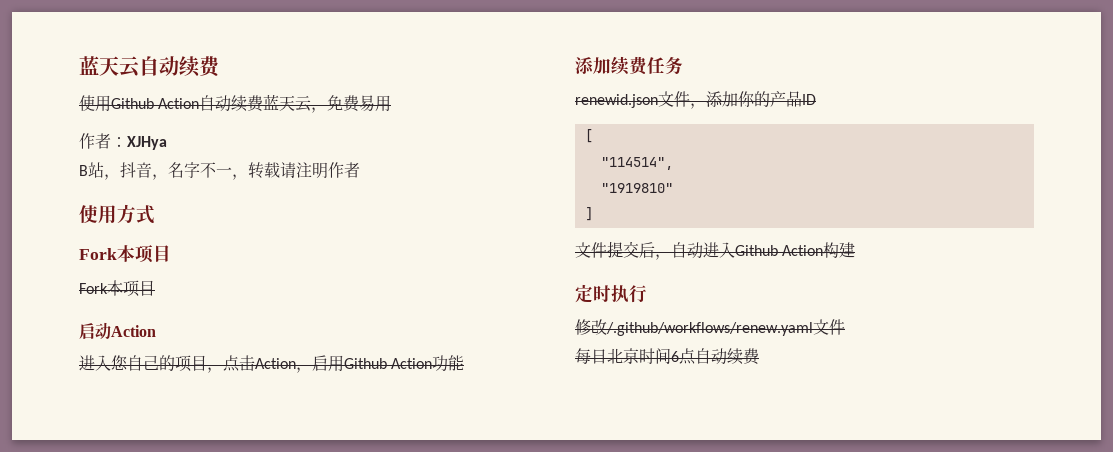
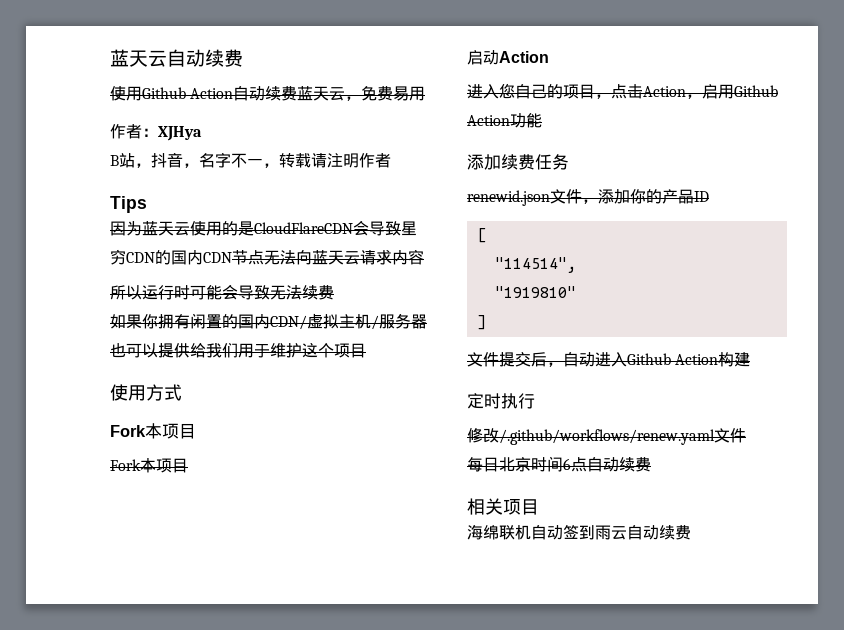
(360, 170) none -> [110,196,147,213] [110,220,417,236] [110,249,424,265] [110,284,334,300] [110,313,427,330] [110,342,366,358] // Tips // 因为蓝天云使用的是CloudFlareCDN会导致星穷CDN的国内CDN节点无法向蓝天云请求内容 // 所以运行时可能会导致无法续费 // 如果你拥有闲置的国内CDN/虚拟主机/服务器也可以提供给我们用于维护这个项目
(760, 356) none -> [467,498,539,515] [467,524,691,540] // 相关项目 // 海绵联机自动签到雨云自动续费

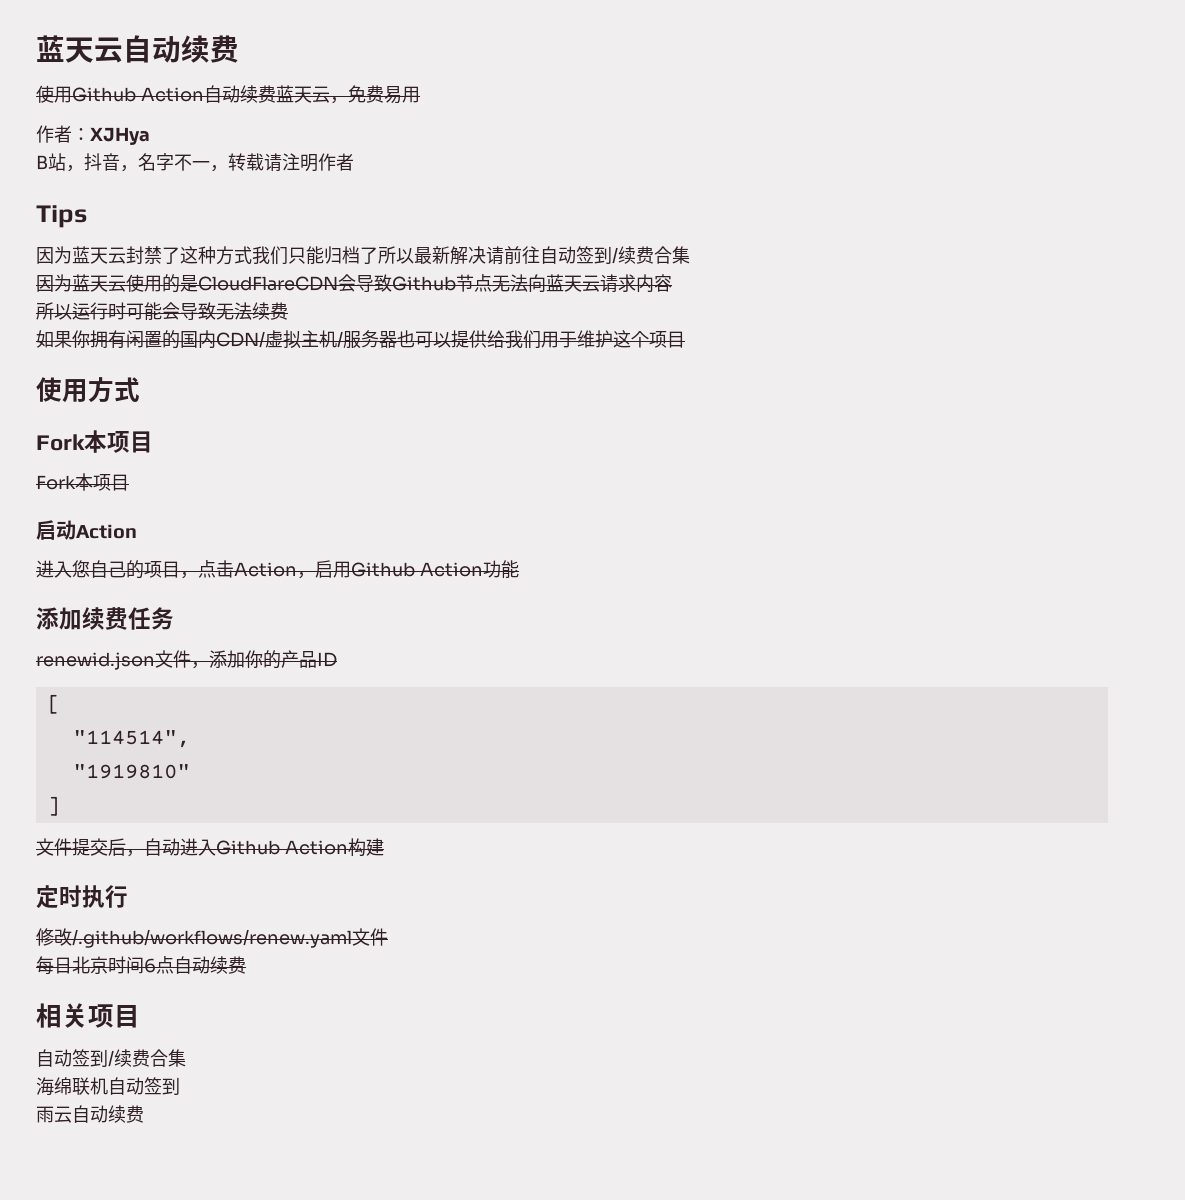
(147, 204) none -> [36,246,690,265] // 因为蓝天云封禁了这种方式我们只能归档了所以最新解决请前往自动签到/续费合集
[401,221,417,236] [110,249,232,265] 星穷CDN的国内CDN -> [392,276,456,291] Github
(539, 507) none -> [36,1049,186,1067] // 自动签到/续费合集
(595, 532) none -> (180, 1086) //

